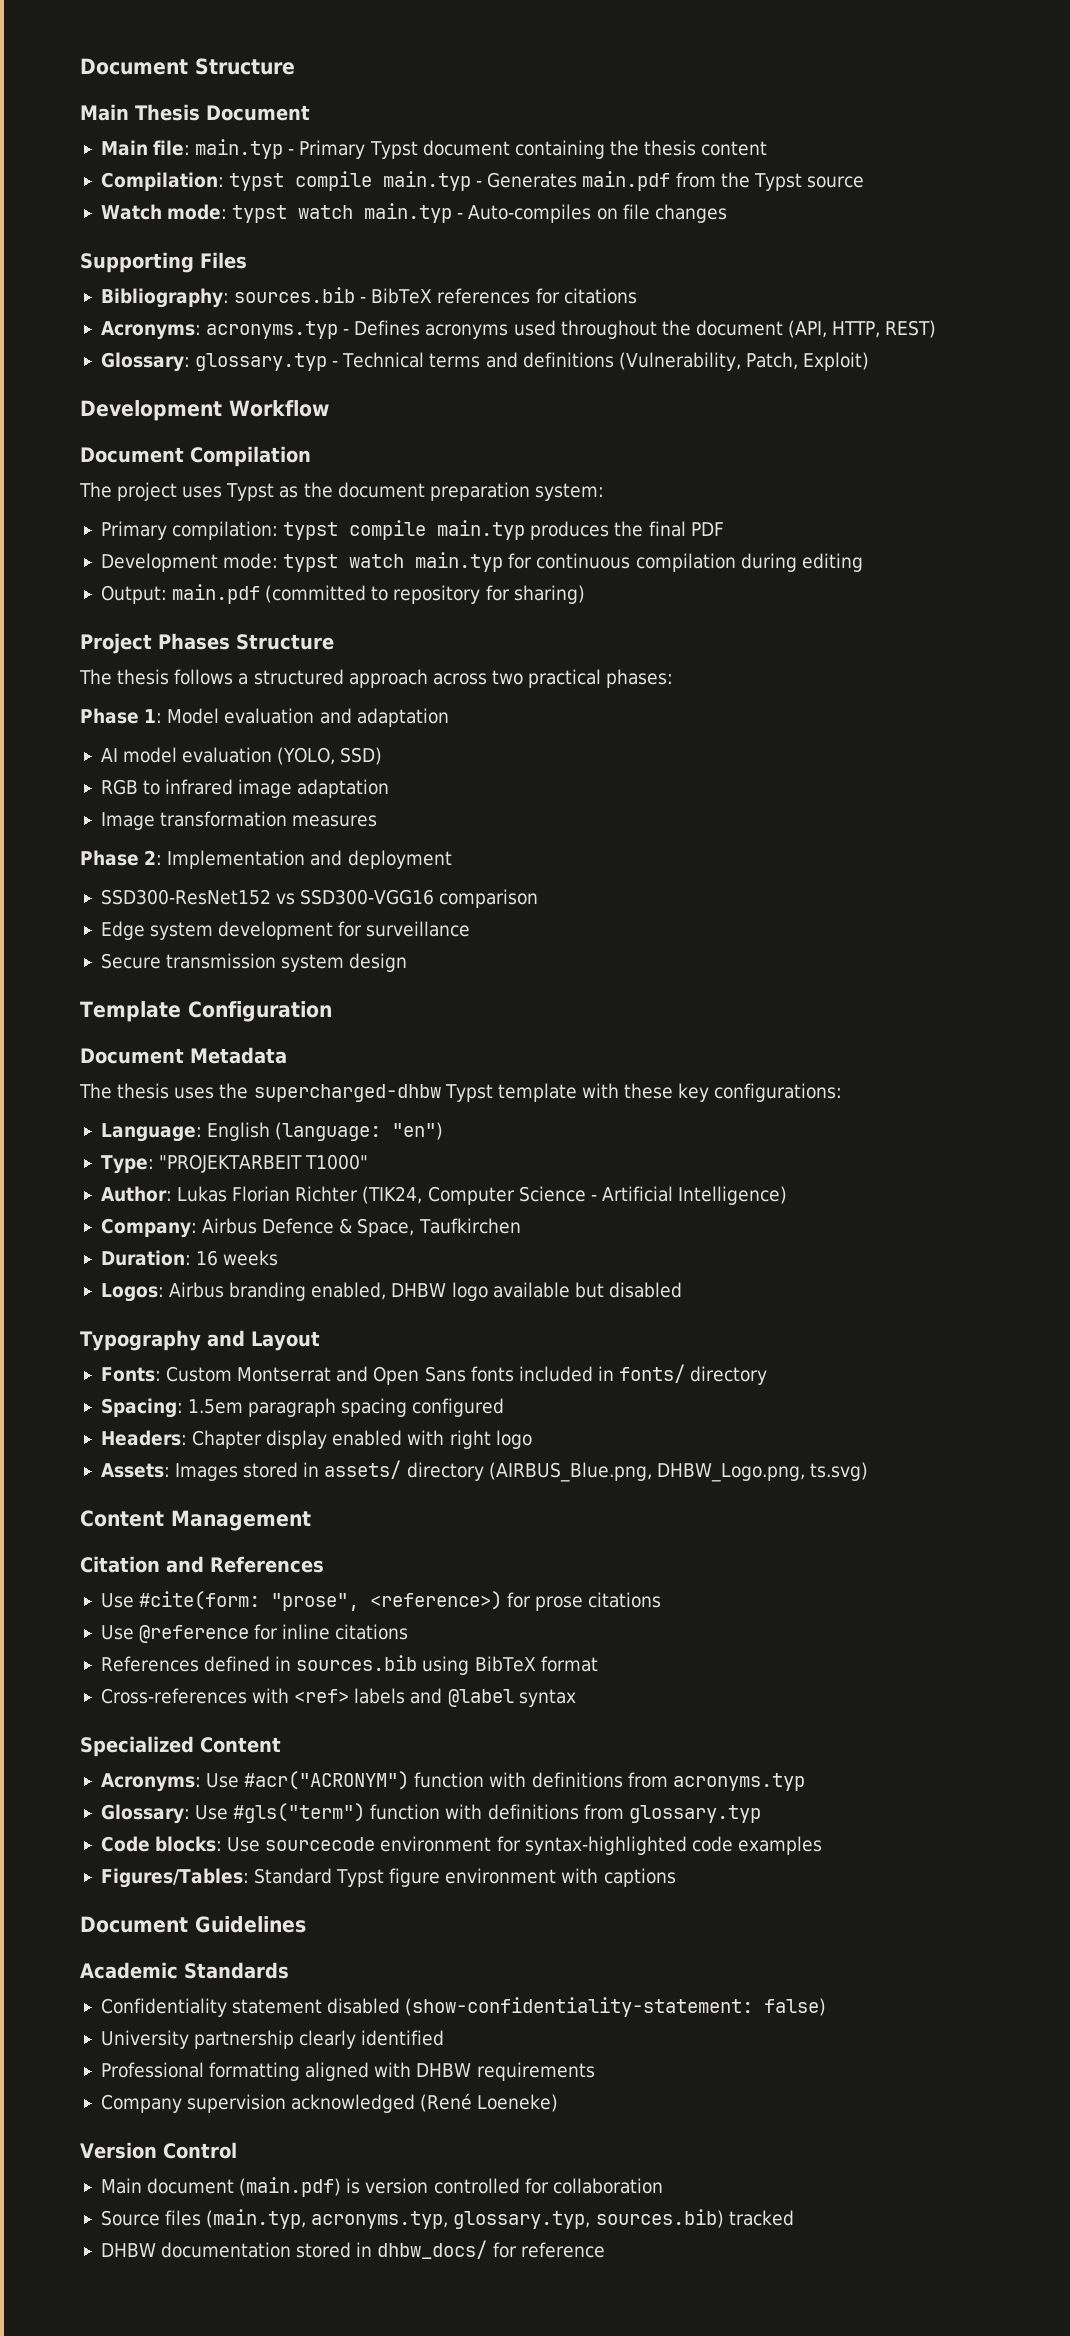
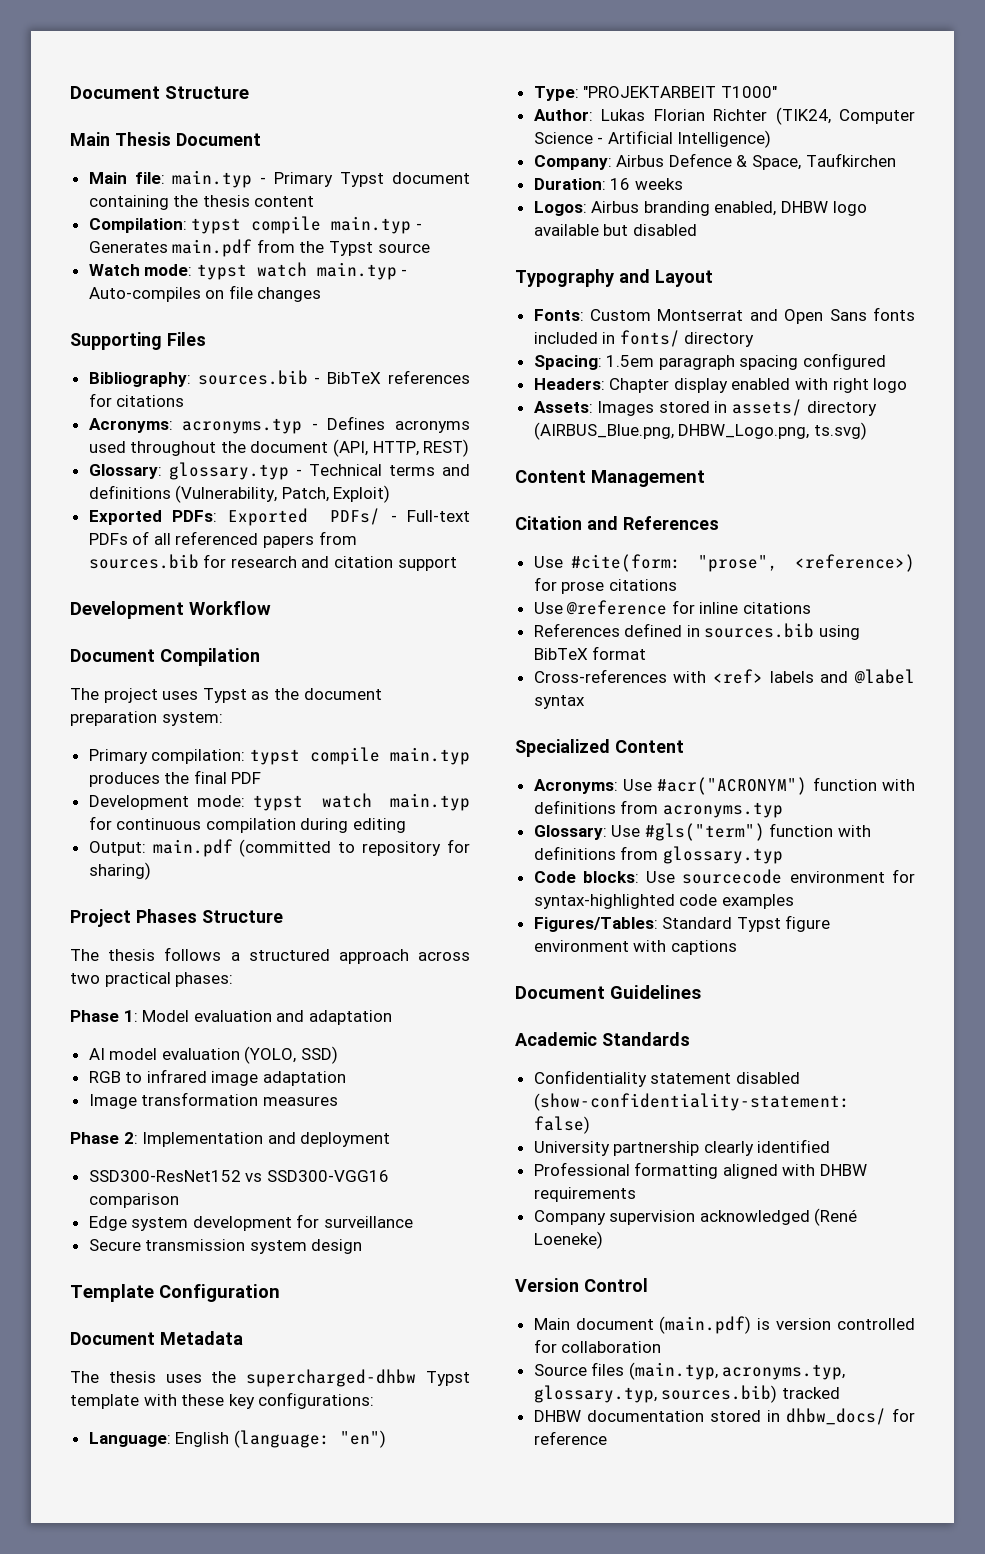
(870, 361) none -> [88,508,471,526] [88,531,357,548] [88,554,457,571] // Exported PDFs: Exported PDFs/ - Full-text PDFs of all referenced papers from sources.bib for research and citation support

